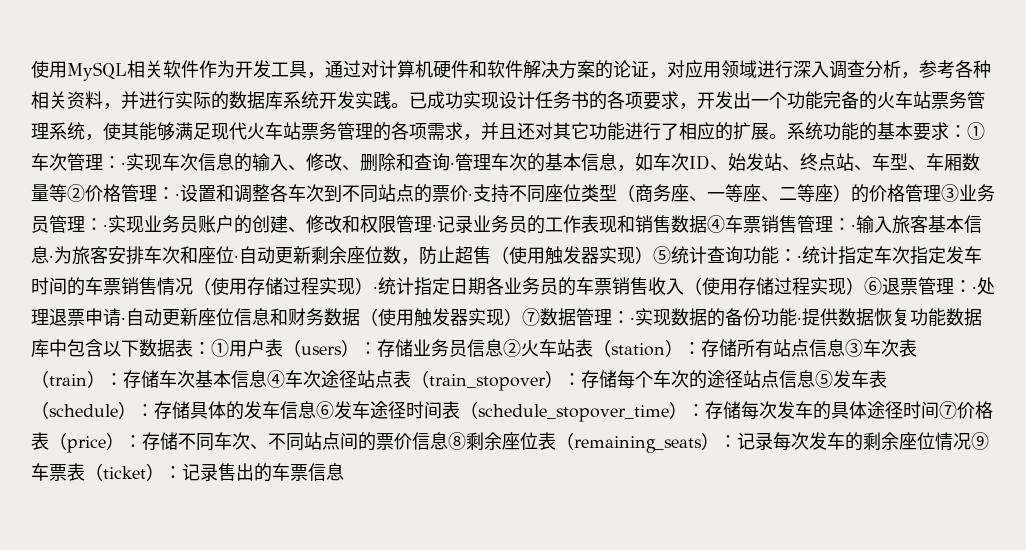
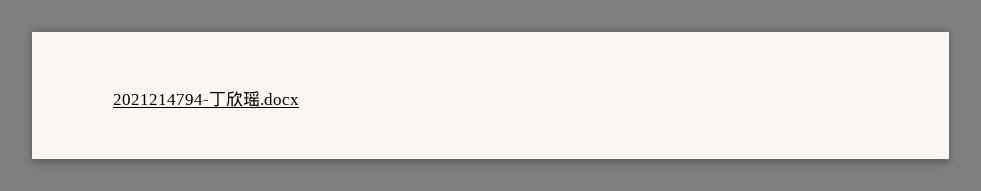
[31,60,991,81] [31,91,985,110] [31,122,985,141] [31,153,980,172] [31,184,995,203] [31,215,982,234] [31,246,982,265] [31,277,995,296] [31,308,982,327] [31,339,917,358] [31,370,887,391] [31,401,993,422] [31,432,989,453] [31,463,344,482] 使用MySQL相关软件作为开发工具，通过对计算机硬件和软件解决方案的论证，对应用领域进行深入调查分析，参考各种相关资料，并进行实际的数据库系统开发实践。已成功实现设计任务书的各项要求，开发出一个功能完备的火车站票务管理系统，使其能够满足现代火车站票务管理的各项需求，并且还对其它功能进行了相应的扩展。系统功能的基本要求：①车次管理：·实现车次信息的输入、修改、删除和查询·管理车次的基本信息，如车次ID、始发站、终点站、车型、车厢数量等②价格管理：·设置和调整各车次到不同站点的票价·支持不同座位类型（商务座、一等座、二等座）的价格管理③业务员管理：·实现业务员账户的创建、修改和权限管理·记录业务员的工作表现和销售数据④车票销售管理：·输入旅客基本信息·为旅客安排车次和座位·自动更新剩余座位数，防止超售（使用触发器实现）⑤统计查询功能：·统计指定车次指定发车时间的车票销售情况（使用存储过程实现）·统计指定日期各业务员的车票销售收入（使用存储过程实现）⑥退票管理：·处理退票申请·自动更新座位信息和财务数据（使用触发器实现）⑦数据管理：·实现数据的备份功能·提供数据恢复功能数据库中包含以下数据表：①用户表（users）：存储业务员信息②火车站表（station）：存储所有站点信息③车次表（train）：存储车次基本信息④车次途径站点表（train_stopover）：存储每个车次的途径站点信息⑤发车表（schedule）：存储具体的发车信息⑥发车途径时间表（schedule_stopover_time）：存储每次发车的具体途径时间⑦价格表（price）：存储不同车次、不同站点间的票价信息⑧剩余座位表（remaining_seats）：记录每次发车的剩余座位情况⑨车票表（ticket）：记录售出的车票信息 -> [113,91,299,107] 2021214794-丁欣瑶.docx

